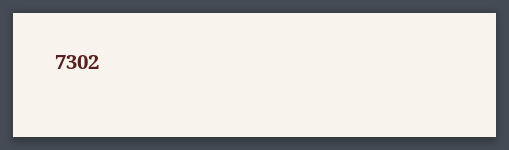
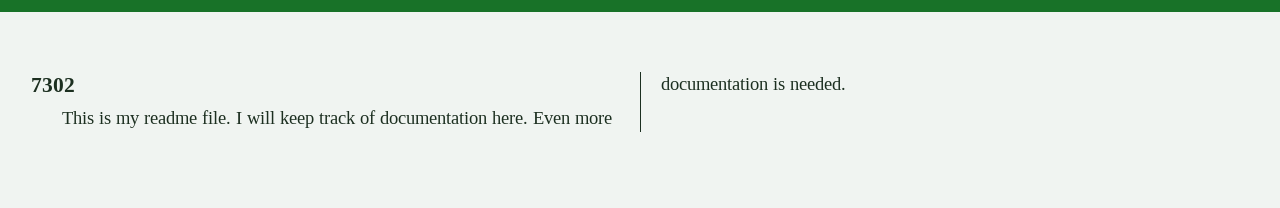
(99, 62) none -> [61,110,612,128] [661,77,846,90] // This is my readme file. I will keep track of documentation here. Even more documentation is needed.

